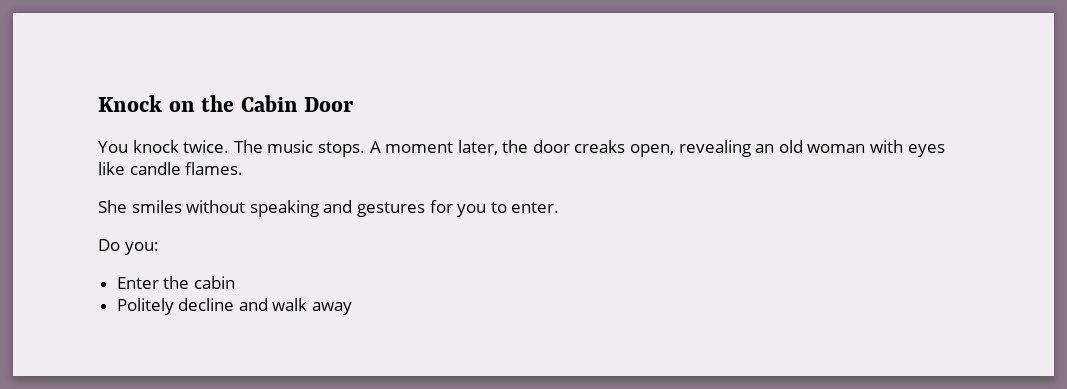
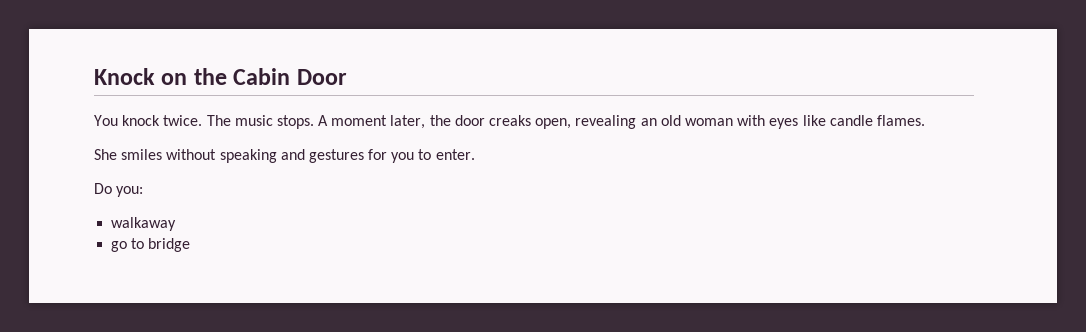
[116,276,235,289] [116,298,353,315] Enter the cabin // Politely decline and walk away -> [111,217,177,231] [111,238,191,252] walkaway // go to bridge

